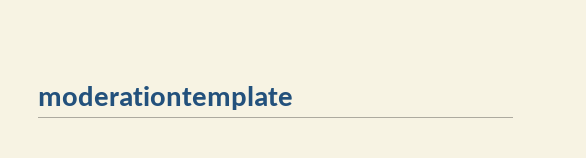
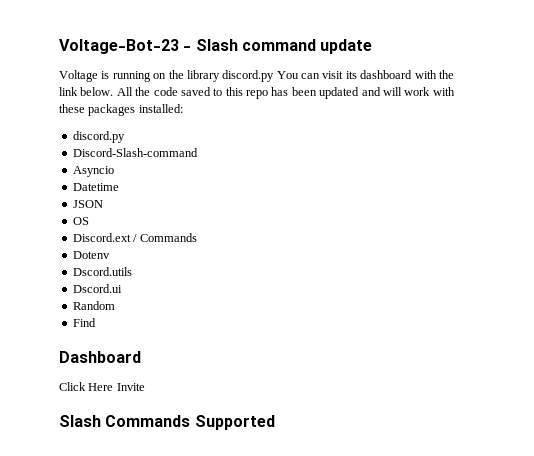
[38,86,293,110] moderationtemplate -> [59,39,373,54] [59,70,454,82] [59,87,455,99] [59,104,183,116] [72,131,125,143] [72,148,198,157] [72,166,114,177] [72,183,119,191] [72,200,103,208] [72,217,89,225] [72,233,197,242] [72,251,110,259] [72,267,132,276] [72,284,122,293] [72,301,115,310] [72,318,96,327] [59,351,141,363] [59,382,145,391] [59,415,275,430] Voltage-Bot-23 - Slash command update // Voltage is running on the library discord.py You can visit its dashboard with the link below. All the code saved to this repo has been updated and will work with these packages installed: // discord.py // Discord-Slash-command // Asyncio // Datetime // JSON // OS // Discord.ext / Commands // Dotenv // Dscord.utils // Dscord.ui // Random // Find // Dashboard // Click Here Invite // Slash Commands Supported

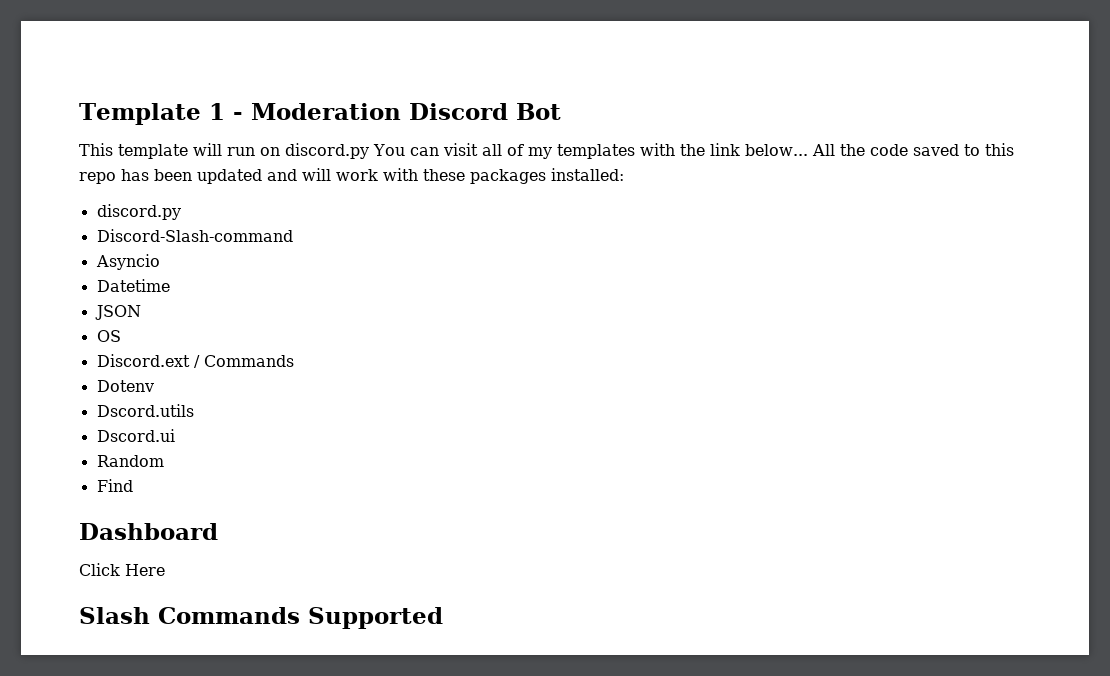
[59,39,373,54] [59,70,413,82] Voltage-Bot-23 - Slash command update // Voltage is running on the library discord.py You can visit its dashboard -> [79,103,561,125] [79,143,635,159] Template 1 - Moderation Discord Bot // This template will run on discord.py You can visit all of my templates
[80,87,114,96] below. -> [744,144,808,156] below...
[116,383,145,391] Invite -> (165, 570) none

